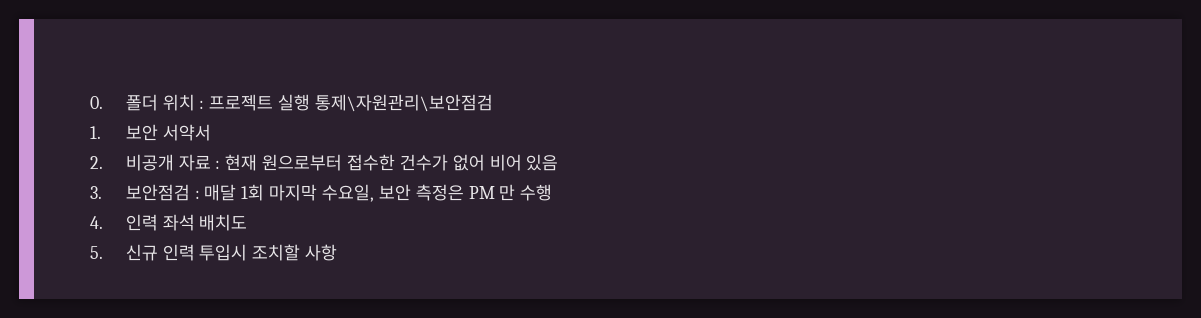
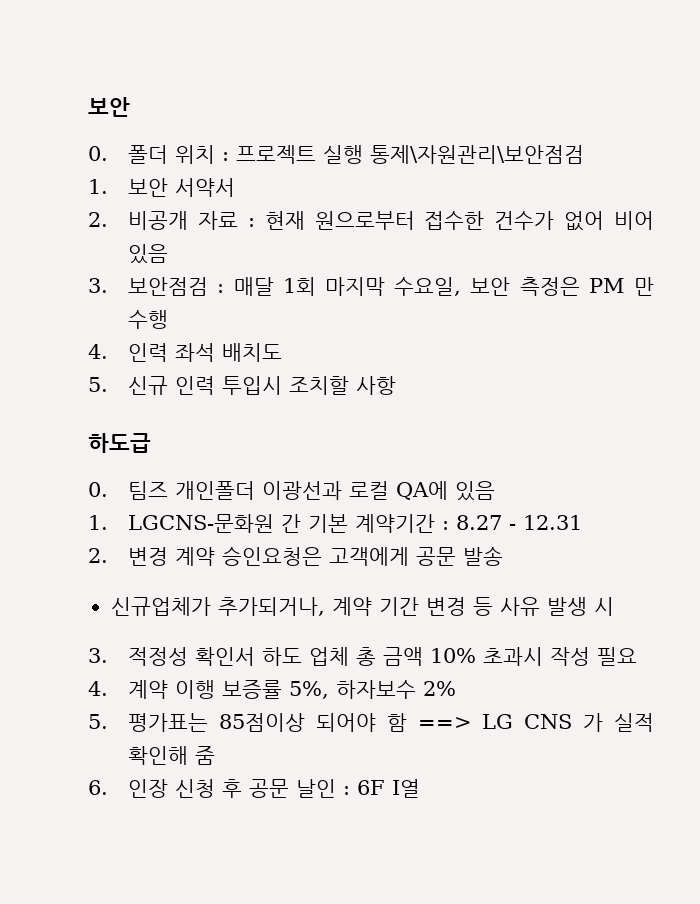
(90, 102) none -> [88,97,130,117] 보안 //
(338, 252) none -> [88,433,151,453] [88,481,496,501] [88,514,583,533] [88,546,504,566] [110,597,614,616] [88,647,638,666] [88,680,457,699] [88,713,655,732] [128,746,216,765] [88,779,421,798] // 하도급 // 0. 팀즈 개인폴더 이광선과 로컬 QA에 있음 // 1. LGCNS-문화원 간 기본 계약기간 : 8.27 - 12.31 // 2. 변경 계약 승인요청은 고객에게 공문 발송 // 신규업체가 추가되거나, 계약 기간 변경 등 사유 발생 시 // 3. 적정성 확인서 하도 업체 총 금액 10% 초과시 작성 필요 // 4. 계약 이행 보증률 5%, 하자보수 2% // 5. 평가표는 85점이상 되어야 함 ==> LG CNS 가 실적 확인해 줌 // 6. 인장 신청 후 공문 날인 : 6F I열

